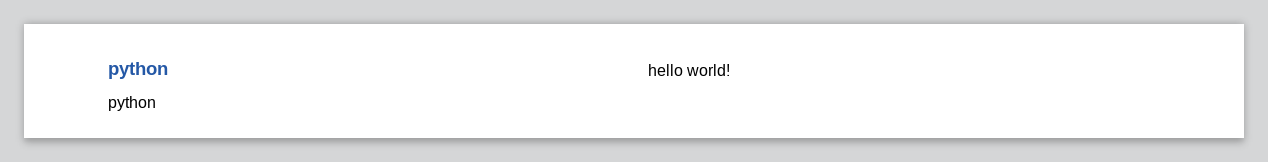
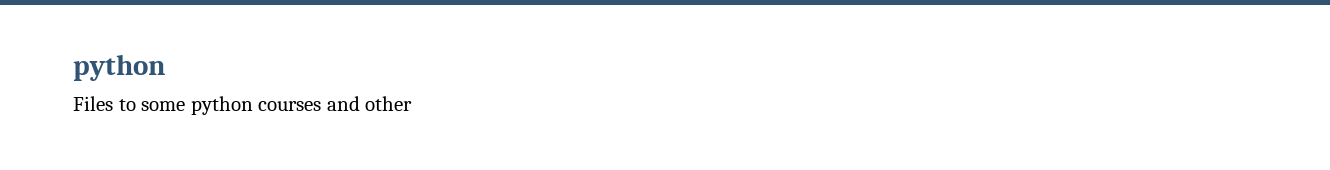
[108,62,168,79] [108,96,156,111] [648,64,731,76] python // python // hello world! -> [73,54,166,81] [73,96,413,115] python // Files to some python courses and other

